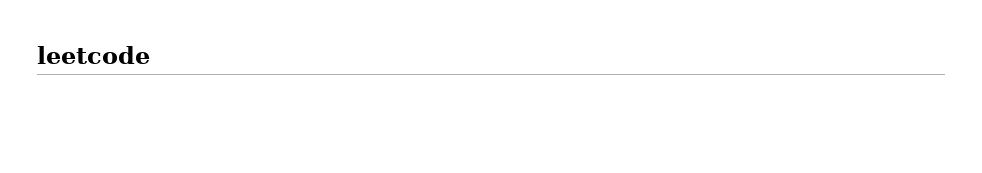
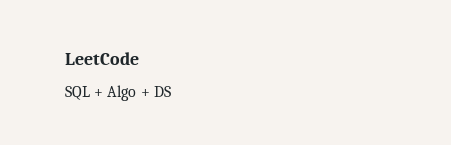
[37,46,150,64] leetcode -> [65,52,139,65] [65,85,171,101] LeetCode // SQL + Algo + DS

